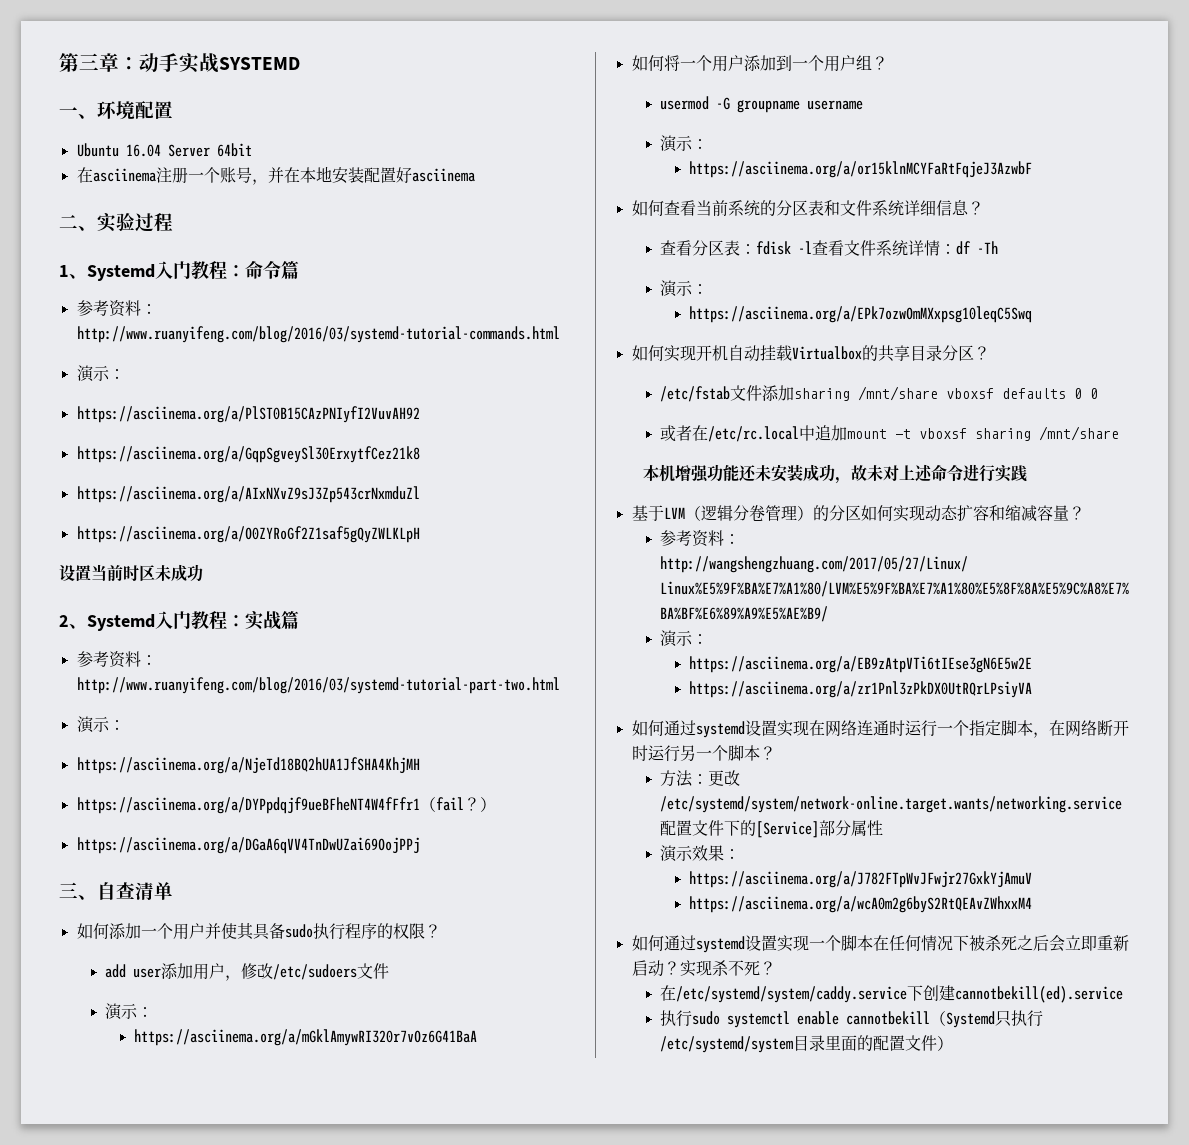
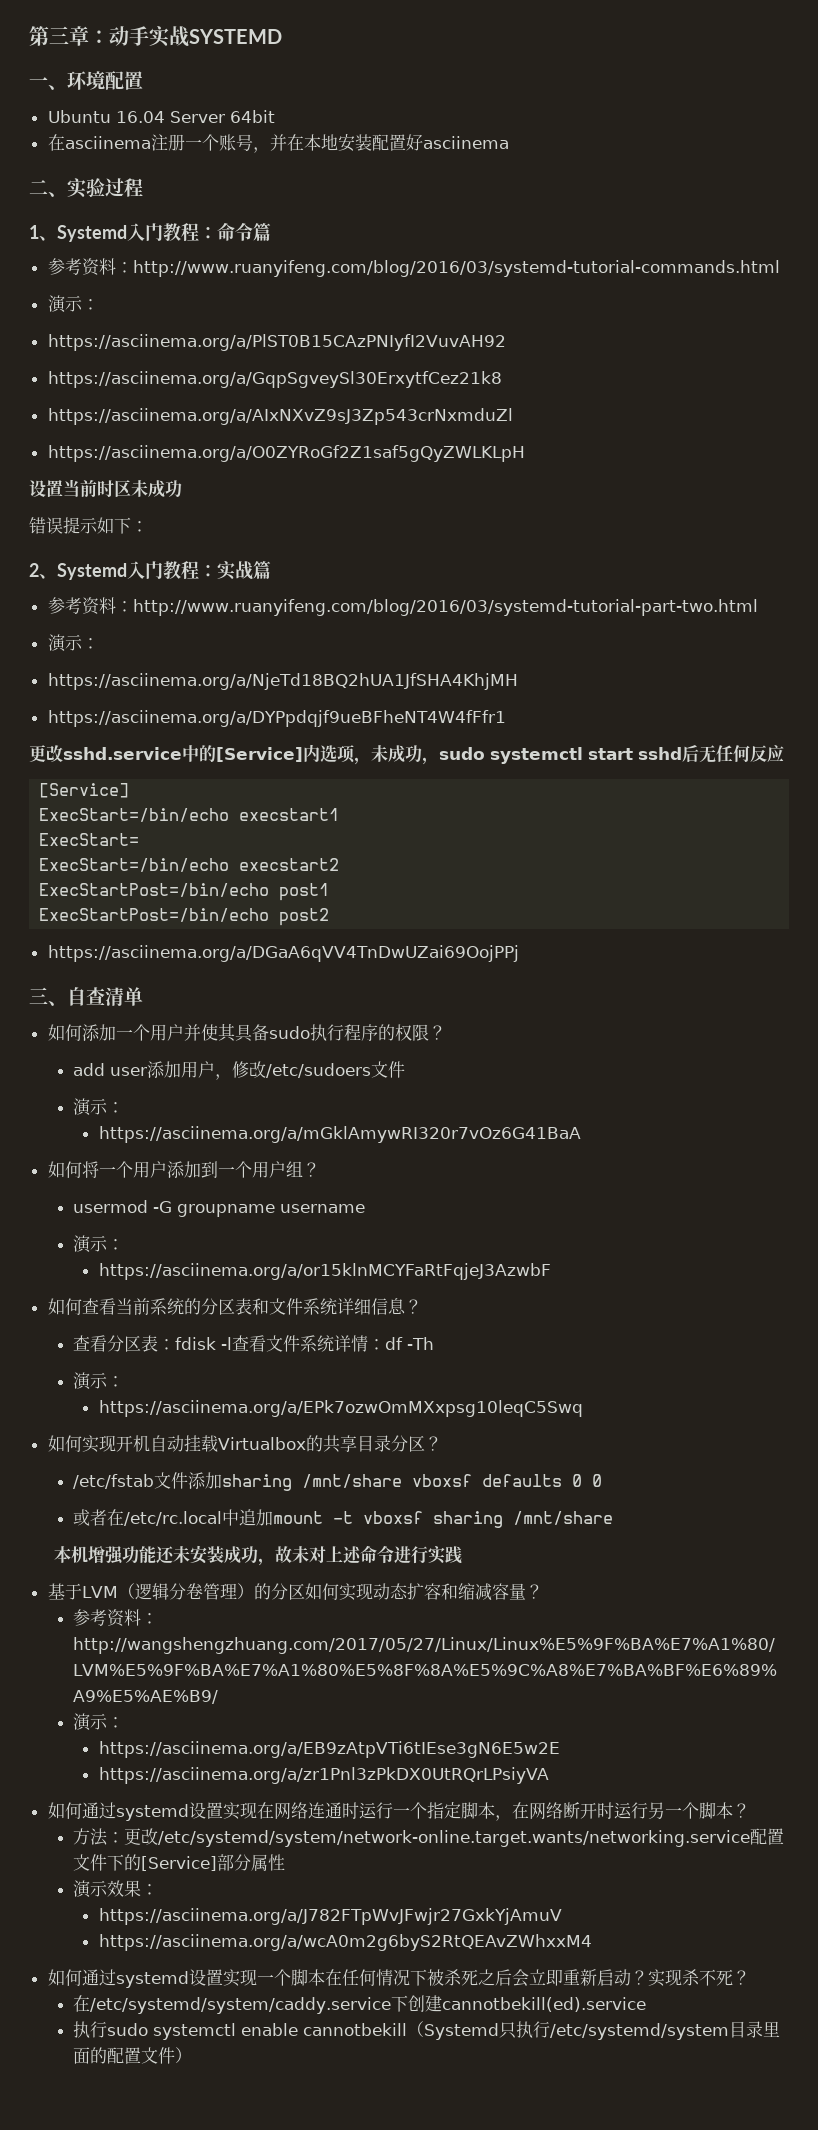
(203, 572) none -> [29,517,148,534] // 错误提示如下：
[419,797,496,812] （fail？） -> [29,744,784,765] [39,783,130,798] [39,808,340,822] [39,833,140,846] [39,858,340,872] [39,883,330,901] [39,908,330,926] // 更改sshd.service中的[Service]内选项，未成功，sudo systemctl start sshd后无任何反应 // [Service] // ExecStart=/bin/echo execstart1 // ExecStart= // ExecStart=/bin/echo execstart2 // ExecStartPost=/bin/echo post1 // ExecStartPost=/bin/echo post2

